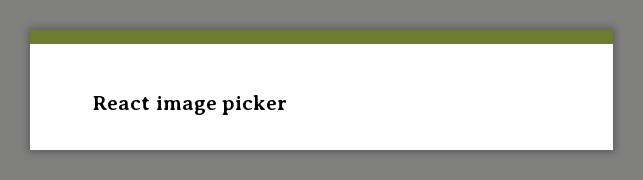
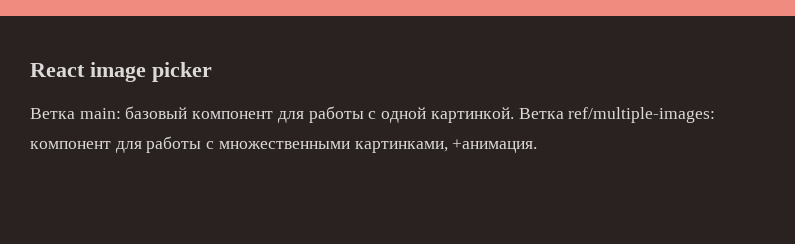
(288, 105) none -> [30,106,716,123] [30,136,538,153] // Ветка main: базовый компонент для работы с одной картинкой. Ветка ref/multiple-images: компонент для работы с множественными картинками, +анимация.

